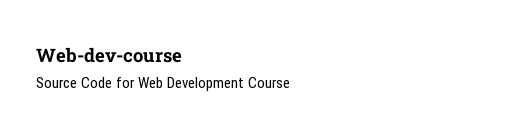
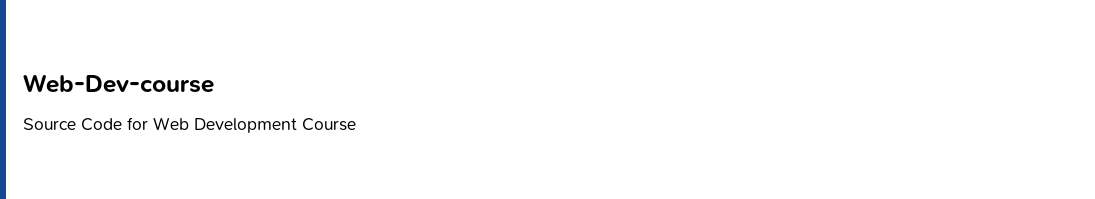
[36,47,182,63] Web-dev-course -> [23,74,214,93] Web-Dev-course

